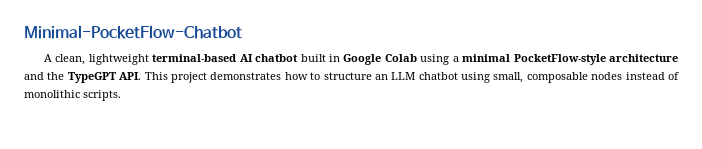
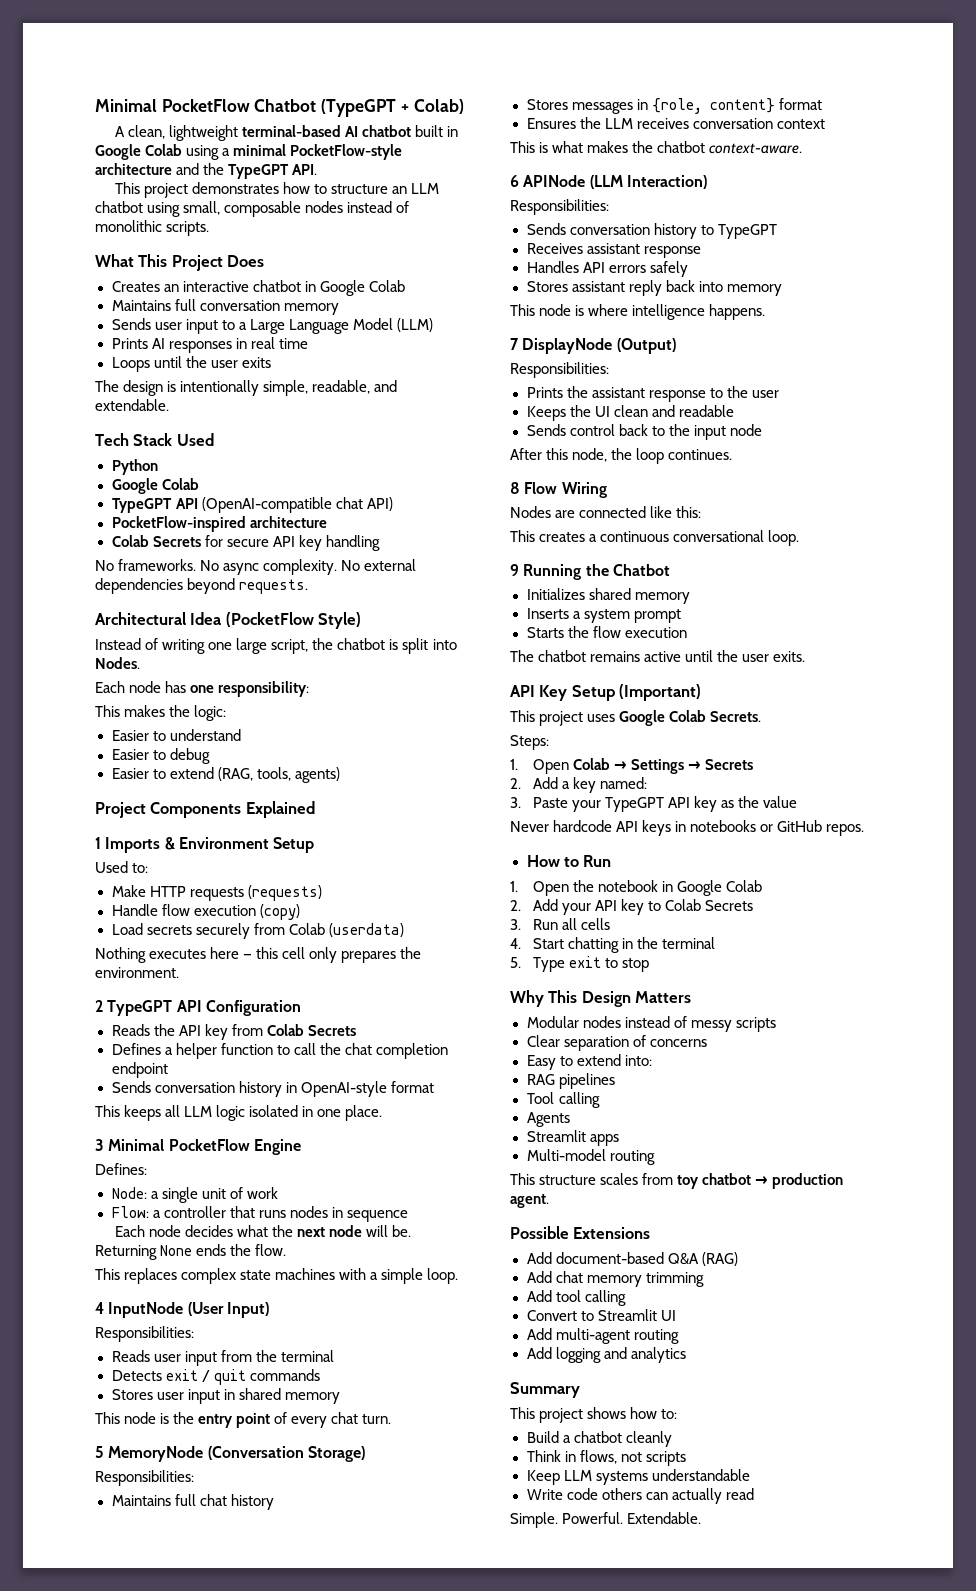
[24,25,242,39] Minimal-PocketFlow-Chatbot -> [95,99,464,117] Minimal PocketFlow Chatbot (TypeGPT + Colab)
(142, 76) none -> (318, 169) //
(121, 95) none -> [95,254,265,271] [111,280,405,296] [111,299,339,315] [111,318,433,334] [111,337,308,353] [111,356,271,372] [95,380,398,396] [95,399,169,411] [95,433,214,446] [111,459,158,475] [111,478,199,494] [111,497,393,513] [111,516,327,532] [111,535,380,551] [95,559,417,575] [95,578,309,594] [95,612,362,629] [95,638,457,654] [95,657,140,669] [95,681,310,697] [95,705,227,721] [111,729,241,741] [111,748,210,764] [111,767,340,783] [95,801,315,818] [95,837,315,853] [95,861,149,873] [111,885,322,901] [111,904,300,920] [111,923,404,939] [95,947,422,963] [95,967,179,978] [95,1000,301,1016] [111,1024,356,1040] [111,1043,448,1059] [111,1062,168,1078] [111,1081,434,1097] [95,1105,383,1121] [95,1139,301,1155] [95,1163,147,1175] [111,1187,278,1203] [111,1206,408,1222] [114,1225,412,1237] [95,1244,287,1260] [95,1268,459,1284] [95,1302,269,1318] [95,1326,194,1342] [111,1350,334,1366] [111,1369,320,1385] [111,1388,340,1404] [95,1412,392,1428] [95,1446,365,1462] [95,1470,194,1486] [111,1494,274,1510] [526,98,822,114] [526,117,825,129] [510,141,803,154] [510,175,707,189] [510,199,609,215] [526,223,777,239] [526,243,701,258] [526,261,688,277] [526,280,782,296] [510,304,766,320] [510,338,676,354] [510,362,609,378] [526,386,779,402] [526,405,734,421] [526,424,762,440] [510,448,733,464] [510,482,607,498] [510,506,702,518] [510,530,800,546] [510,564,670,580] [526,588,690,604] [526,608,681,623] [526,626,687,638] [510,650,806,662] [510,684,702,701] [510,710,762,726] [510,735,549,750] [510,758,754,774] [510,777,648,793] [510,796,798,812] [510,820,865,836] [526,855,612,867] [510,880,763,896] [510,899,754,915] [510,918,611,930] [510,937,716,953] [510,956,650,972] [510,990,692,1007] [526,1016,776,1032] [526,1035,707,1051] [526,1054,652,1070] [526,1073,615,1089] [526,1092,600,1108] [526,1112,570,1127] [526,1130,619,1146] [526,1149,655,1165] [510,1173,844,1189] [510,1194,549,1208] [510,1226,651,1239] [526,1252,738,1266] [526,1271,704,1287] [526,1290,626,1306] [526,1309,676,1321] [526,1328,679,1344] [526,1347,686,1363] [510,1382,580,1398] [510,1407,678,1423] [526,1431,672,1447] [526,1450,686,1466] [526,1469,750,1485] [526,1488,754,1504] [510,1512,702,1528] // What This Project Does // Creates an interactive chatbot in Google Colab // Maintains full conversation memory // Sends user input to a Large Language Model (LLM) // Prints AI responses in real time // Loops until the user exits // The design is intentionally simple, readable, and extendable. // Tech Stack Used // Python // Google Colab // TypeGPT API (OpenAI-compatible chat API) // PocketFlow-inspired architecture // Colab Secrets for secure API key handling // No frameworks. No async complexity. No external dependencies beyond requests. // Architectural Idea (PocketFlow Style) // Instead of writing one large script, the chatbot is split into Nodes. // Each node has one responsibility: // This makes the logic: // Easier to understand // Easier to debug // Easier to extend (RAG, tools, agents) // Project Components Explained // 1 Imports & Environment Setup // Used to: // Make HTTP requests (requests) // Handle flow execution (copy) // Load secrets securely from Colab (userdata) // Nothing executes here — this cell only prepares the environment. // 2 TypeGPT API Configuration // Reads the API key from Colab Secrets // Defines a helper function to call the chat completion endpoint // Sends conversation history in OpenAI-style format // This keeps all LLM logic isolated in one place. // 3 Minimal PocketFlow Engine // Defines: // Node: a single unit of work // Flow: a controller that runs nodes in sequence // Each node decides what the next node will be. Returning None ends the flow. // This replaces complex state machines with a simple loop. // 4 InputNode (User Input) // Responsibilities: // Reads user input from the terminal // Detects exit / quit commands // Stores user input in shared memory // This node is the entry point of every chat turn. // 5 MemoryNode (Conversation Storage) // Responsibilities: // Maintains full chat history // Stores messages in {role, content} format // Ensures the LLM receives conversation context // This is what makes the chatbot context-aware. // 6 APINode (LLM Interaction) // Responsibilities: // Sends conversation history to TypeGPT // Receives assistant response // Handles API errors safely // Stores assistant reply back into memory // This node is where intelligence happens. // 7 DisplayNode (Output) // Responsibilities: // Prints the assistant response to the user // Keeps the UI clean and readable // Sends control back to the input node // After this node, the loop continues. // 8 Flow Wiring // Nodes are connected like this: // This creates a continuous conversational loop. // 9 Running the Chatbot // Initializes shared memory // Inserts a system prompt // Starts the flow execution // The chatbot remains active until the user exits. // API Key Setup (Important) // This project uses Google Colab Secrets. // Steps: // 1. Open Colab → Settings → Secrets // 2. Add a key named: // 3. Paste your TypeGPT API key as the value // Never hardcode API keys in notebooks or GitHub repos. // How to Run // 1. Open the notebook in Google Colab // 2. Add your API key to Colab Secrets // 3. Run all cells // 4. Start chatting in the terminal // 5. Type exit to stop // Why This Design Matters // Modular nodes instead of messy scripts // Clear separation of concerns // Easy to extend into: // RAG pipelines // Tool calling // Agents // Streamlit apps // Multi-model routing // This structure scales from toy chatbot → production agent. // Possible Extensions // Add document-based Q&A (RAG) // Add chat memory trimming // Add tool calling // Convert to Streamlit UI // Add multi-agent routing // Add logging and analytics // Summary // This project shows how to: // Build a chatbot cleanly // Think in flows, not scripts // Keep LLM systems understandable // Write code others can actually read // Simple. Powerful. Extendable.

